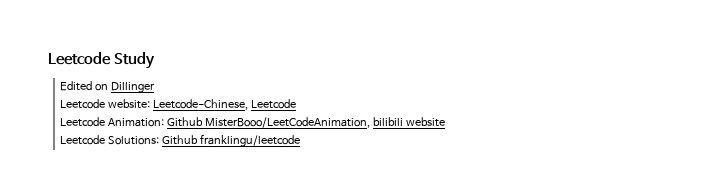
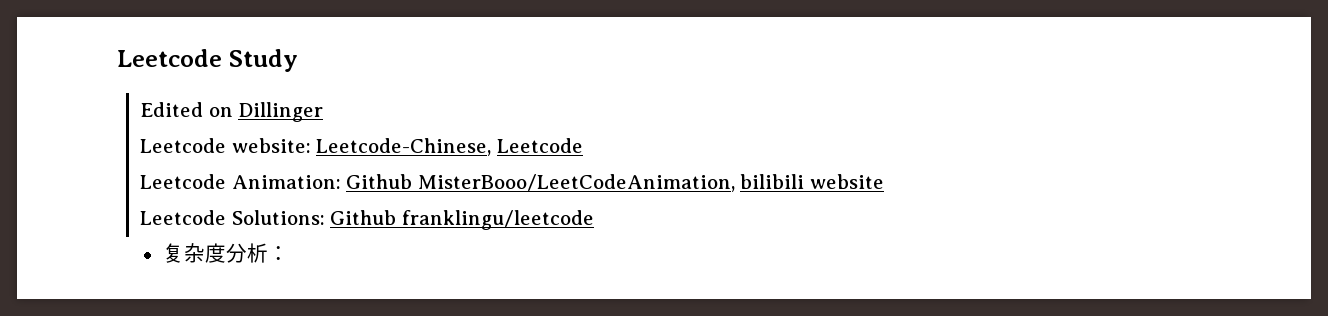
(301, 140) none -> [162,243,289,263] // 复杂度分析：

